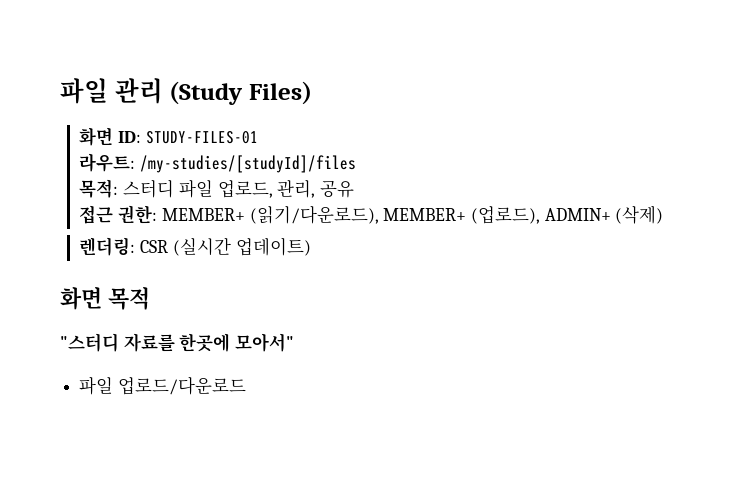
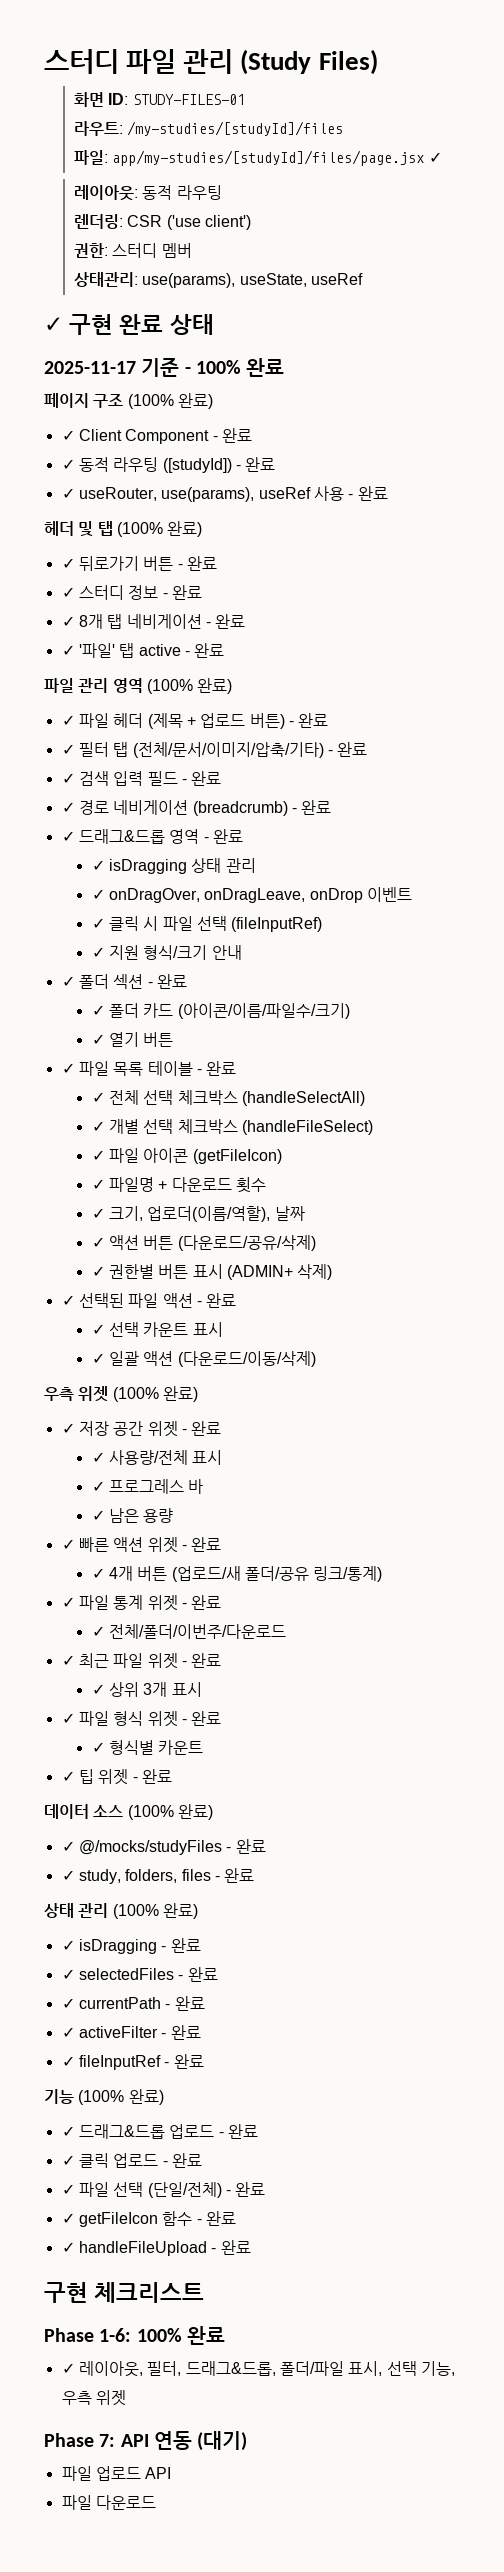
(60, 91) none -> [44,49,119,74] 스터디
[79,179,354,198] [79,205,664,224] [79,237,311,256] [60,287,150,310] [60,333,295,352] [79,376,246,395] 목적: 스터디 파일 업로드, 관리, 공유 // 접근 권한: MEMBER+ (읽기/다운로드), MEMBER+ (업로드), ADMIN+ (삭제) // 렌더링: CSR (실시간 업데이트) // 화면 목적 // "스터디 자료를 한곳에 모아서" // 파일 업로드/다운로드 -> [73,150,442,166] [73,185,222,201] [73,214,251,230] [73,243,192,258] [73,272,363,288] [44,314,214,335] [44,358,285,377] [44,393,213,409] [61,428,252,444] [61,457,276,473] [61,486,388,502] [44,521,203,537] [61,556,217,571] [61,585,202,600] [61,614,246,629] [61,643,225,658] [44,678,233,694] [61,713,329,729] [61,742,368,758] [61,771,222,786] [61,800,332,816] [61,829,243,844] [91,858,256,874] [91,887,412,903] [91,916,323,932] [91,945,242,960] [61,974,187,989] [91,1003,350,1019] [91,1032,174,1047] [61,1061,237,1076] [91,1090,365,1106] [91,1119,373,1135] [91,1148,282,1164] [91,1177,266,1193] [91,1206,305,1222] [91,1235,316,1251] [91,1264,333,1280] [61,1293,237,1308] [91,1322,223,1337] [91,1351,316,1367] [44,1386,198,1402] [61,1421,222,1437] [91,1450,223,1465] [91,1479,204,1494] [91,1508,174,1523] [61,1537,222,1553] [91,1566,383,1582] [61,1595,222,1611] [91,1624,286,1639] [61,1653,222,1669] [91,1682,202,1697] [61,1711,222,1727] [91,1740,204,1755] [61,1769,172,1785] [44,1804,213,1820] [61,1839,266,1855] [61,1868,255,1884] [44,1903,198,1919] [61,1938,201,1954] [61,1967,218,1982] [61,1996,205,2011] [61,2025,201,2040] [61,2054,204,2070] [44,2089,164,2105] [61,2124,258,2139] [61,2153,202,2168] [61,2182,266,2198] [61,2211,236,2227] [61,2240,251,2256] [44,2282,205,2303] [44,2326,225,2345] [61,2361,455,2377] [61,2390,126,2406] [44,2431,248,2451] [61,2466,172,2481] [61,2495,156,2510] 파일: app/my-studies/[studyId]/files/page.jsx ✓ // 레이아웃: 동적 라우팅 // 렌더링: CSR ('use client') // 권한: 스터디 멤버 // 상태관리: use(params), useState, useRef // ✓ 구현 완료 상태 // 2025-11-17 기준 - 100% 완료 // 페이지 구조 (100% 완료) // ✓ Client Component - 완료 // ✓ 동적 라우팅 ([studyId]) - 완료 // ✓ useRouter, use(params), useRef 사용 - 완료 // 헤더 및 탭 (100% 완료) // ✓ 뒤로가기 버튼 - 완료 // ✓ 스터디 정보 - 완료 // ✓ 8개 탭 네비게이션 - 완료 // ✓ '파일' 탭 active - 완료 // 파일 관리 영역 (100% 완료) // ✓ 파일 헤더 (제목 + 업로드 버튼) - 완료 // ✓ 필터 탭 (전체/문서/이미지/압축/기타) - 완료 // ✓ 검색 입력 필드 - 완료 // ✓ 경로 네비게이션 (breadcrumb) - 완료 // ✓ 드래그&드롭 영역 - 완료 // ✓ isDragging 상태 관리 // ✓ onDragOver, onDragLeave, onDrop 이벤트 // ✓ 클릭 시 파일 선택 (fileInputRef) // ✓ 지원 형식/크기 안내 // ✓ 폴더 섹션 - 완료 // ✓ 폴더 카드 (아이콘/이름/파일수/크기) // ✓ 열기 버튼 // ✓ 파일 목록 테이블 - 완료 // ✓ 전체 선택 체크박스 (handleSelectAll) // ✓ 개별 선택 체크박스 (handleFileSelect) // ✓ 파일 아이콘 (getFileIcon) // ✓ 파일명 + 다운로드 횟수 // ✓ 크기, 업로더(이름/역할), 날짜 // ✓ 액션 버튼 (다운로드/공유/삭제) // ✓ 권한별 버튼 표시 (ADMIN+ 삭제) // ✓ 선택된 파일 액션 - 완료 // ✓ 선택 카운트 표시 // ✓ 일괄 액션 (다운로드/이동/삭제) // 우측 위젯 (100% 완료) // ✓ 저장 공간 위젯 - 완료 // ✓ 사용량/전체 표시 // ✓ 프로그레스 바 // ✓ 남은 용량 // ✓ 빠른 액션 위젯 - 완료 // ✓ 4개 버튼 (업로드/새 폴더/공유 링크/통계) // ✓ 파일 통계 위젯 - 완료 // ✓ 전체/폴더/이번주/다운로드 // ✓ 최근 파일 위젯 - 완료 // ✓ 상위 3개 표시 // ✓ 파일 형식 위젯 - 완료 // ✓ 형식별 카운트 // ✓ 팁 위젯 - 완료 // 데이터 소스 (100% 완료) // ✓ @/mocks/studyFiles - 완료 // ✓ study, folders, files - 완료 // 상태 관리 (100% 완료) // ✓ isDragging - 완료 // ✓ selectedFiles - 완료 // ✓ currentPath - 완료 // ✓ activeFilter - 완료 // ✓ fileInputRef - 완료 // 기능 (100% 완료) // ✓ 드래그&드롭 업로드 - 완료 // ✓ 클릭 업로드 - 완료 // ✓ 파일 선택 (단일/전체) - 완료 // ✓ getFileIcon 함수 - 완료 // ✓ handleFileUpload - 완료 // 구현 체크리스트 // Phase 1-6: 100% 완료 // ✓ 레이아웃, 필터, 드래그&드롭, 폴더/파일 표시, 선택 기능, 우측 위젯 // Phase 7: API 연동 (대기) // 파일 업로드 API // 파일 다운로드

